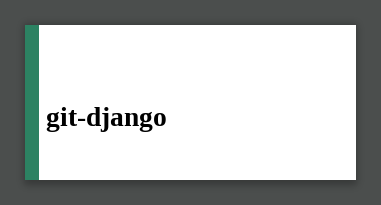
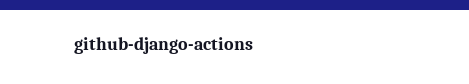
[46,107,167,132] git-django -> [74,37,253,54] github-django-actions

